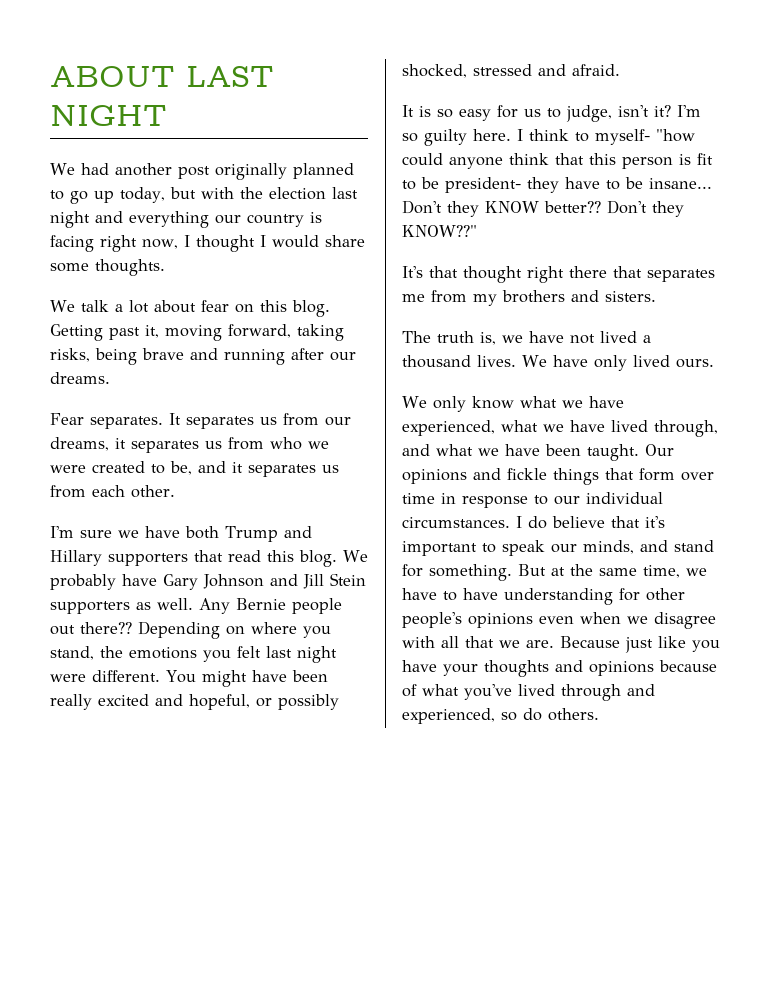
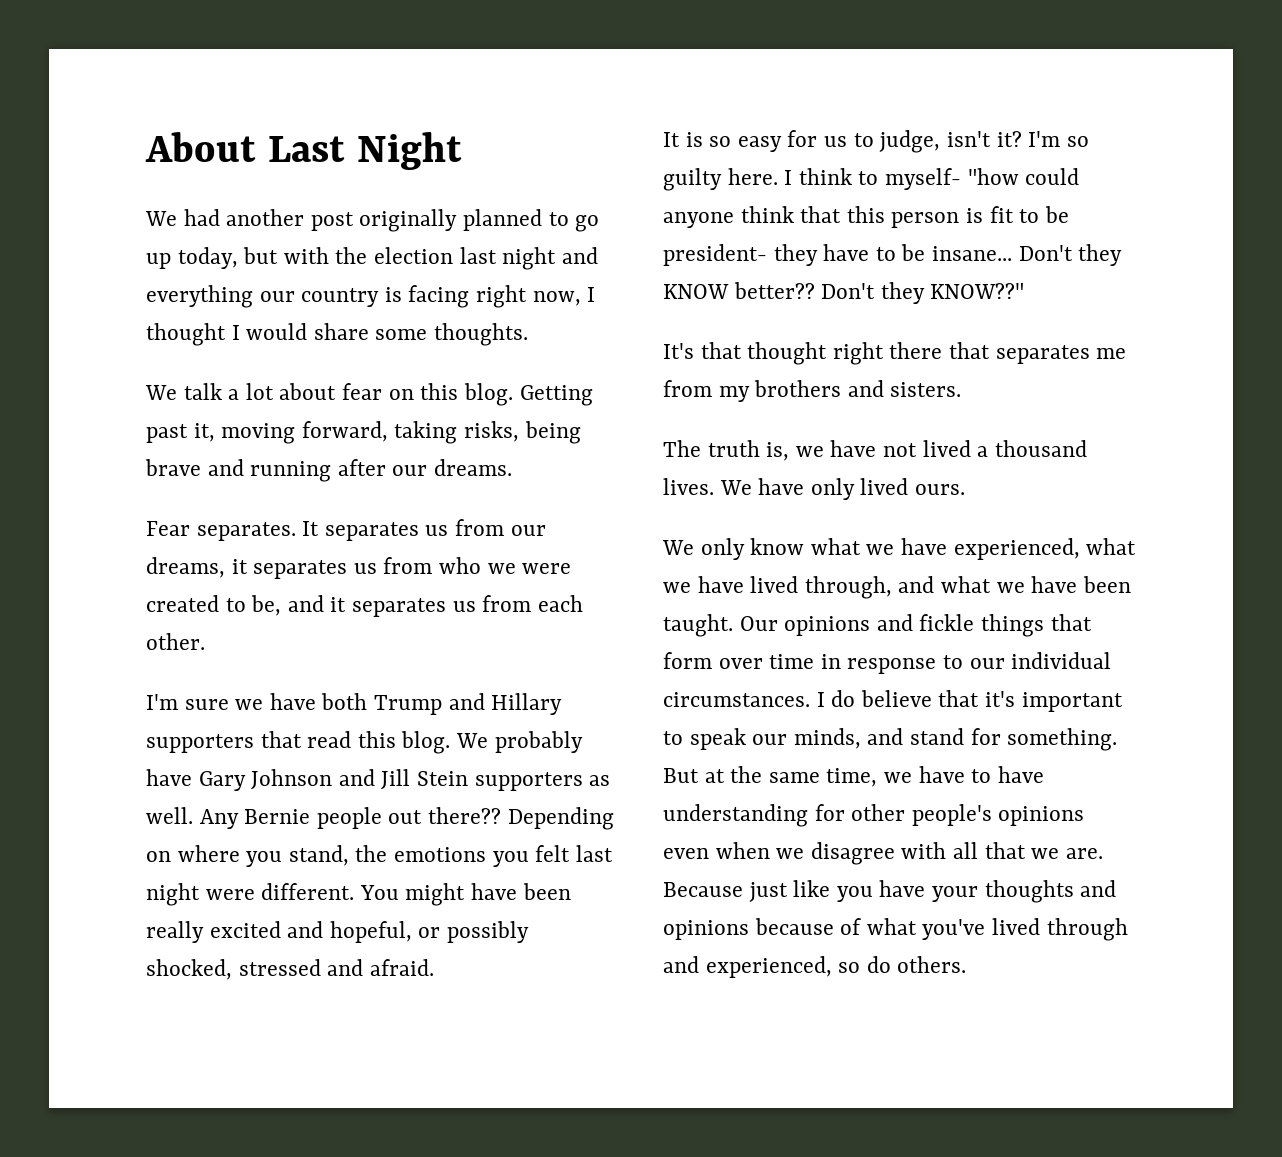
[50,66,274,87] [50,105,167,126] ABOUT LAST NIGHT -> [145,132,463,170] About Last Night

